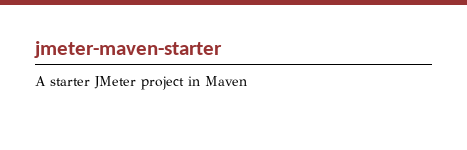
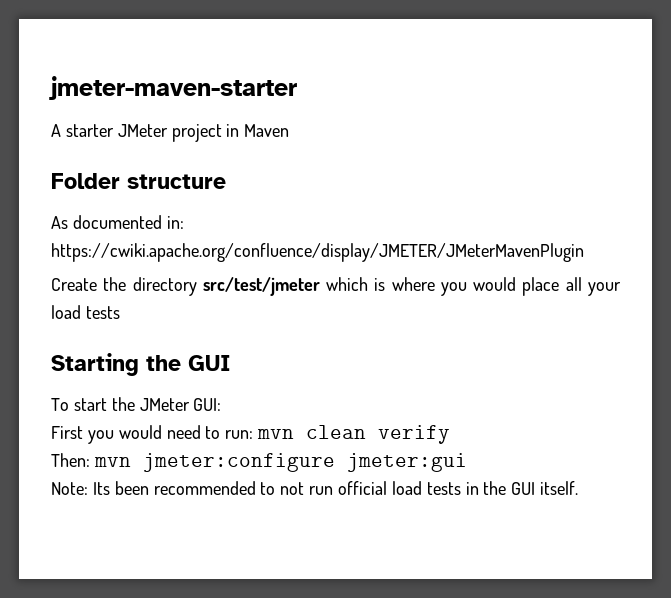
(247, 81) none -> [51,173,226,189] [51,215,184,229] [51,243,584,262] [51,277,621,296] [51,305,120,319] [51,353,231,376] [51,397,222,411] [51,425,451,444] [51,453,467,472] [51,481,579,495] // Folder structure // As documented in: https://cwiki.apache.org/confluence/display/JMETER/JMeterMavenPlugin // Create the directory src/test/jmeter which is where you would place all your load tests // Starting the GUI // To start the JMeter GUI: // First you would need to run: mvn clean verify // Then: mvn jmeter:configure jmeter:gui // Note: Its been recommended to not run official load tests in the GUI itself.

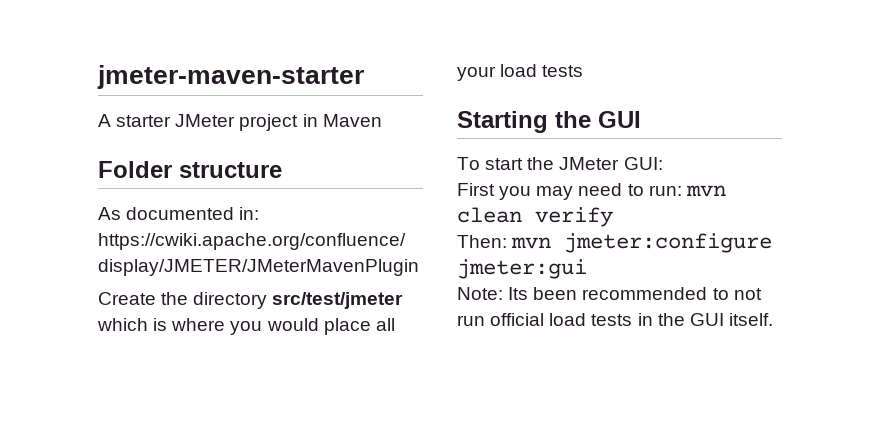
[118,425,162,439] would -> [536,186,574,200] may

